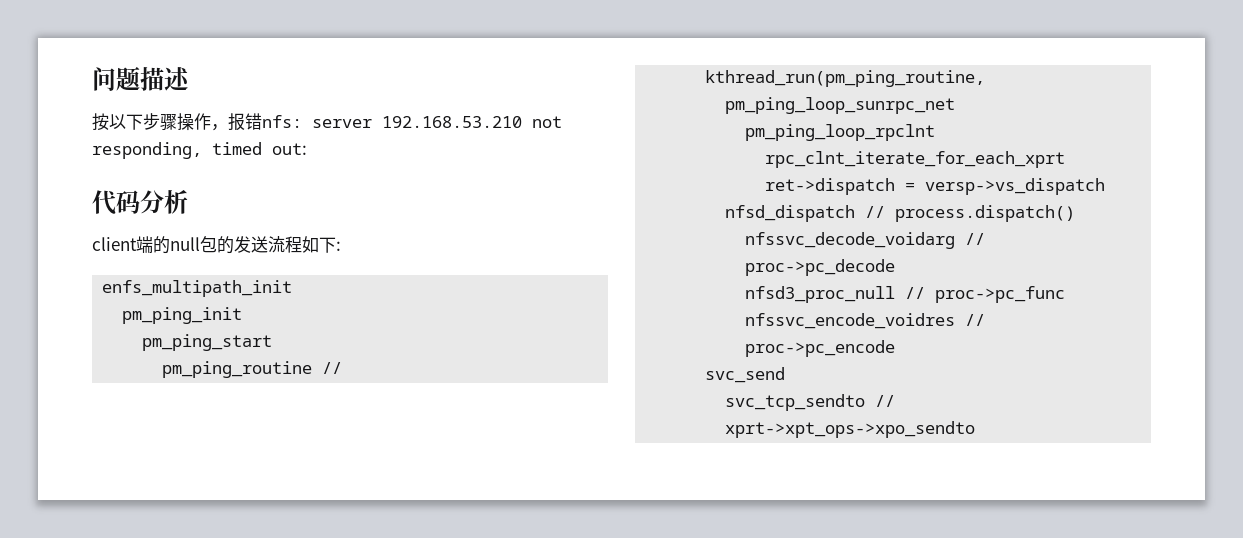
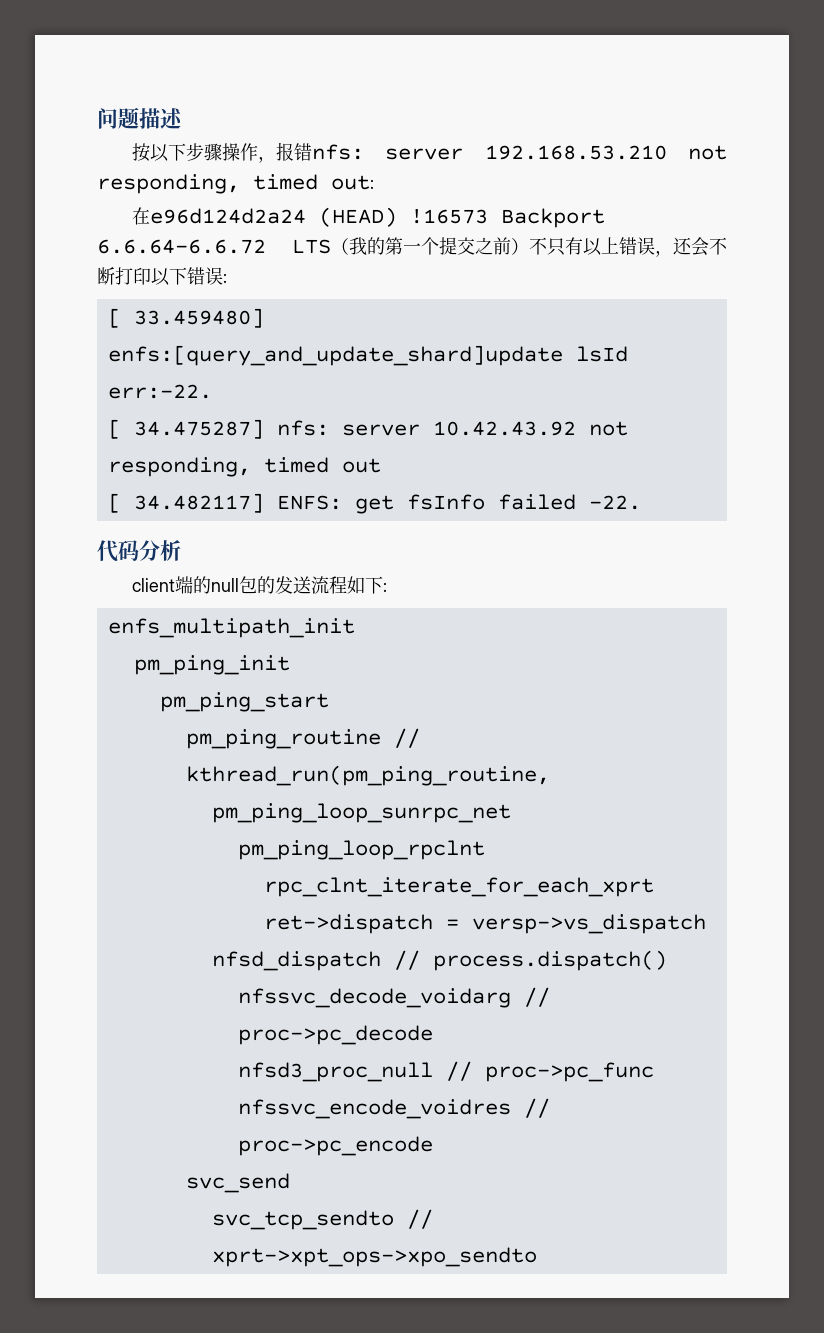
(307, 149) none -> [131,207,605,228] [97,237,727,257] [97,267,227,286] [107,308,264,328] [107,345,628,366] [107,384,212,399] [107,419,628,439] [107,457,381,477] [107,493,641,514] // 在e96d124d2a24 (HEAD) !16573 Backport 6.6.64-6.6.72 LTS（我的第一个提交之前）不只有以上错误，还会不断打印以下错误: // [ 33.459480] enfs:[query_and_update_shard]update lsId err:-22. // [ 34.475287] nfs: server 10.42.43.92 not responding, timed out // [ 34.482117] ENFS: get fsInfo failed -22.

